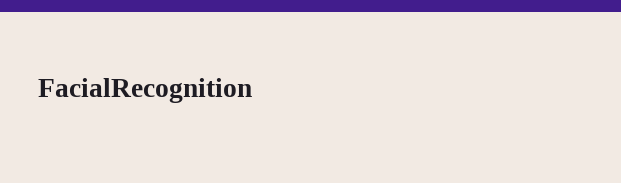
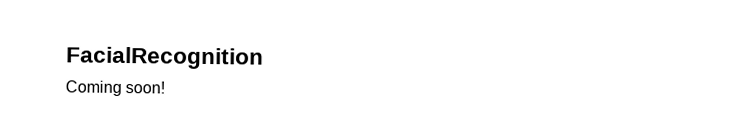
(252, 90) none -> [65,80,166,96] // Coming soon!

